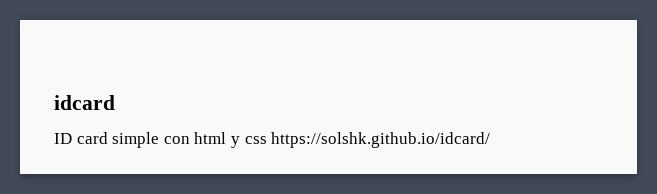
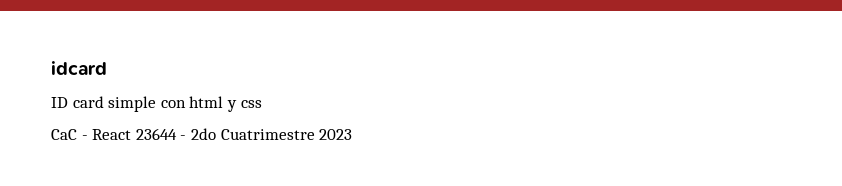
[271,132,491,148] https://solshk.github.io/idcard/ -> [51,128,353,140] // CaC - React 23644 - 2do Cuatrimestre 2023

